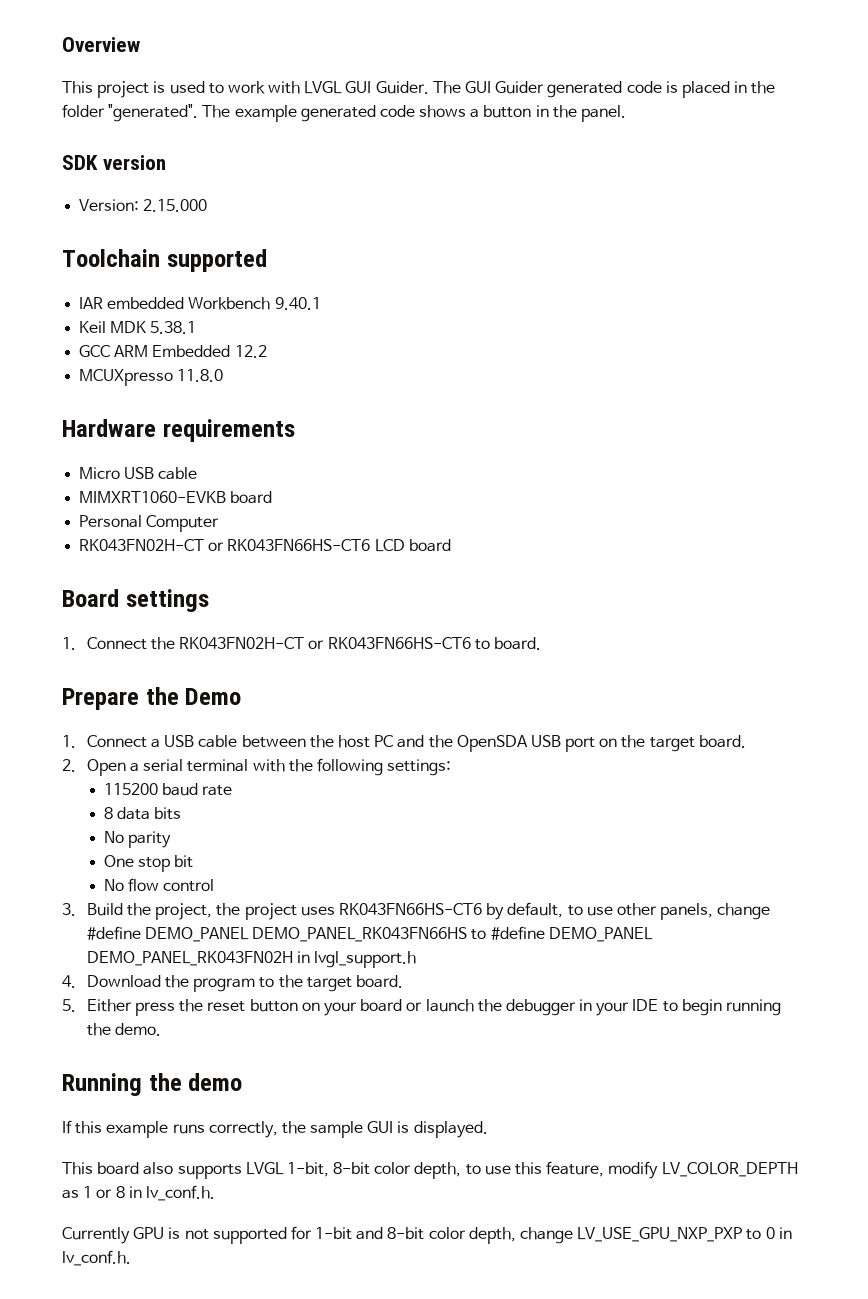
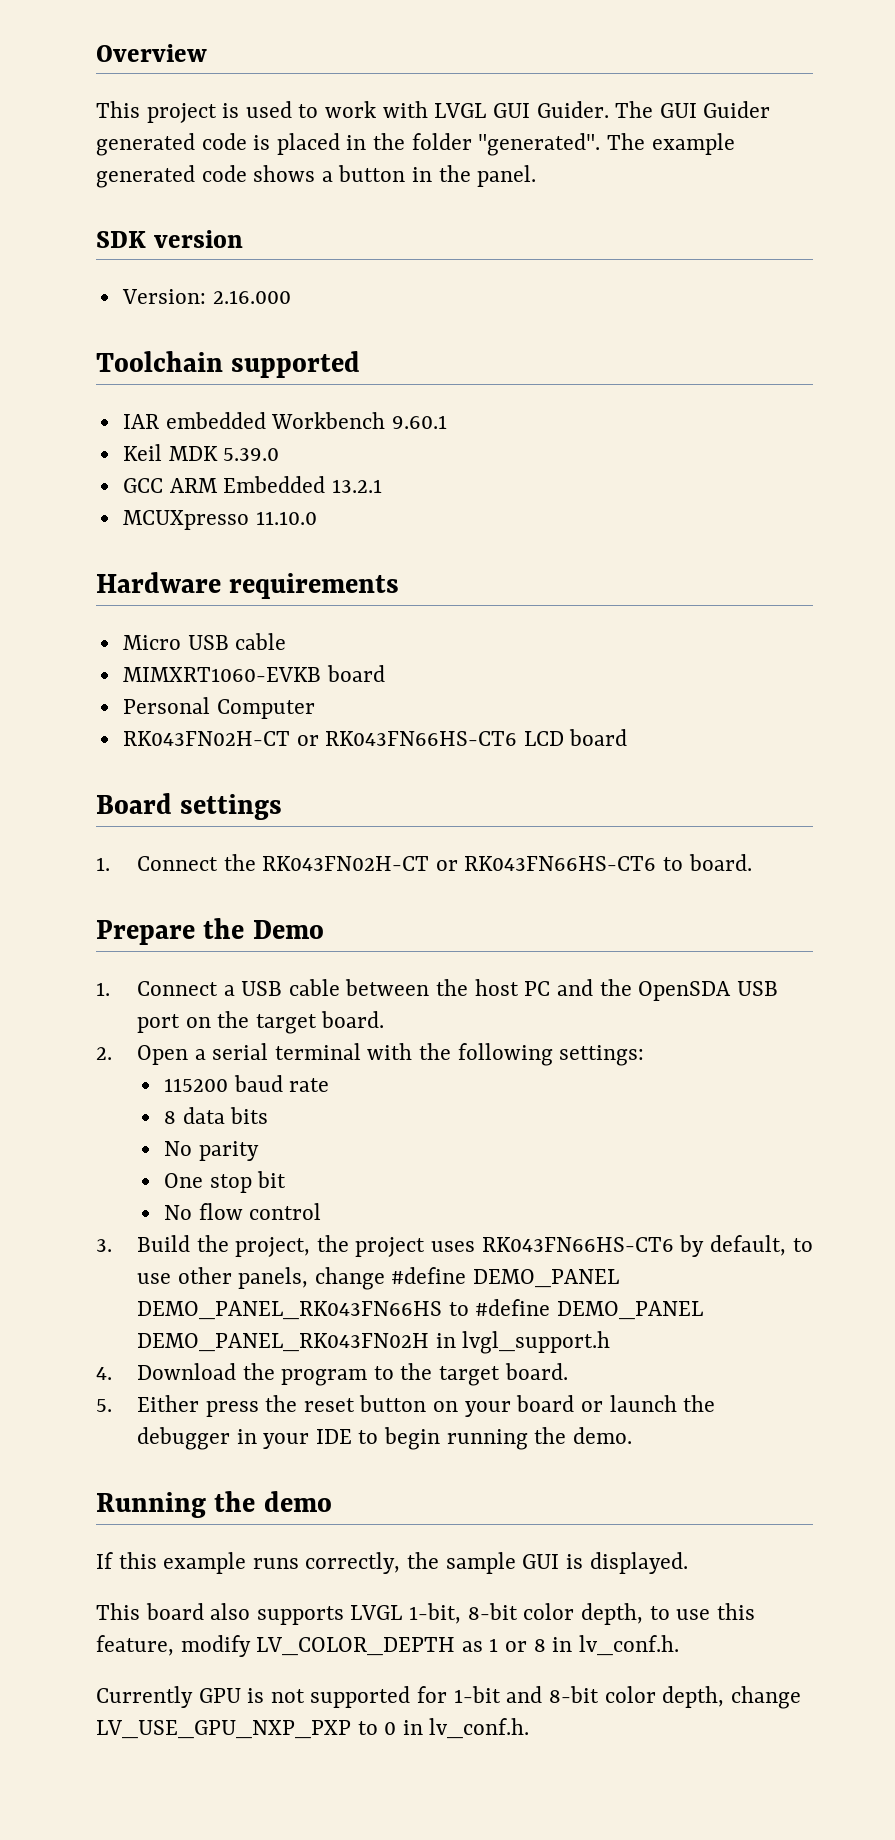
[143,199,208,212] 2.15.000 -> [212,290,291,304] 2.16.000
[274,297,321,310] 9.40.1 -> [391,415,447,429] 9.60.1
[150,321,197,334] 5.38.1 -> [223,448,280,461] 5.39.0
[234,345,267,358] 12.2 -> [331,479,382,493] 13.2.1
[177,369,224,382] 11.8.0 -> [255,511,317,525] 11.10.0

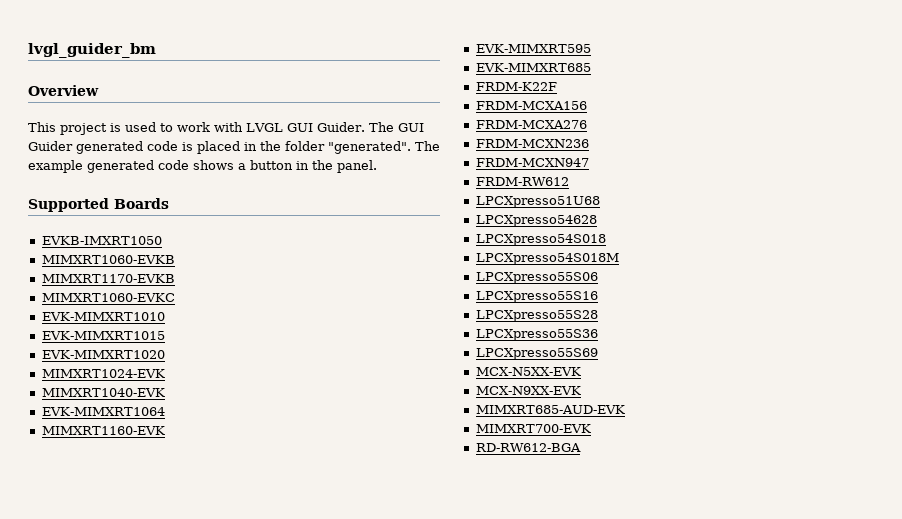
(96, 53) none -> [28,43,156,58] lvgl_guider_bm //
[96,230,243,248] [121,289,291,304] [96,351,361,378] [122,412,447,429] [122,444,280,461] [122,476,382,493] [122,510,317,530] [96,572,400,599] [122,633,287,650] [122,665,385,682] [122,697,315,719] [122,729,628,746] [96,793,283,820] [96,854,752,871] [96,918,324,945] [96,979,778,1001] [137,1011,385,1034] [96,1043,645,1066] [163,1075,330,1092] [163,1107,269,1124] [163,1141,259,1161] [163,1171,287,1193] [163,1203,322,1220] [96,1235,813,1257] [137,1267,620,1290] [137,1299,703,1320] [137,1331,611,1354] [96,1363,568,1386] [96,1395,716,1417] [137,1427,632,1450] [96,1491,332,1518] [96,1552,688,1574] [96,1603,755,1625] [96,1635,679,1657] [96,1686,801,1709] [96,1718,530,1739] SDK version // Version: 2.16.000 // Toolchain supported // IAR embedded Workbench 9.60.1 // Keil MDK 5.39.0 // GCC ARM Embedded 13.2.1 // MCUXpresso 11.10.0 // Hardware requirements // Micro USB cable // MIMXRT1060-EVKB board // Personal Computer // RK043FN02H-CT or RK043FN66HS-CT6 LCD board // Board settings // 1. Connect the RK043FN02H-CT or RK043FN66HS-CT6 to board. // Prepare the Demo // 1. Connect a USB cable between the host PC and the OpenSDA USB port on the target board. // 2. Open a serial terminal with the following settings: // 115200 baud rate // 8 data bits // No parity // One stop bit // No flow control // 3. Build the project, the project uses RK043FN66HS-CT6 by default, to use other panels, change #define DEMO_PANEL DEMO_PANEL_RK043FN66HS to #define DEMO_PANEL DEMO_PANEL_RK043FN02H in lvgl_support.h // 4. Download the program to the target board. // 5. Either press the reset button on your board or launch the debugger in your IDE to begin running the demo. // Running the demo // If this example runs correctly, the sample GUI is displayed. // This board also supports LVGL 1-bit, 8-bit color depth, to use this feature, modify LV_COLOR_DEPTH as 1 or 8 in lv_conf.h. // Currently GPU is not supported for 1-bit and 8-bit color depth, change LV_USE_GPU_NXP_PXP to 0 in lv_conf.h. -> [28,198,169,212] [41,236,162,245] [41,255,175,264] [41,274,175,283] [41,293,175,302] [41,312,165,321] [41,331,165,340] [41,350,165,359] [41,369,165,378] [41,388,165,397] [41,407,165,416] [41,426,165,435] [475,44,591,53] [475,63,591,72] [475,82,557,91] [475,101,587,110] [475,120,587,129] [475,139,589,148] [475,158,589,167] [475,177,569,186] [475,196,600,208] [475,215,597,227] [475,234,606,246] [475,253,619,265] [475,272,598,284] [475,291,598,303] [475,310,598,322] [475,329,598,341] [475,348,598,360] [475,367,581,376] [475,386,581,395] [475,405,625,414] [475,424,591,433] [475,443,581,452] Supported Boards // EVKB-IMXRT1050 // MIMXRT1060-EVKB // MIMXRT1170-EVKB // MIMXRT1060-EVKC // EVK-MIMXRT1010 // EVK-MIMXRT1015 // EVK-MIMXRT1020 // MIMXRT1024-EVK // MIMXRT1040-EVK // EVK-MIMXRT1064 // MIMXRT1160-EVK // EVK-MIMXRT595 // EVK-MIMXRT685 // FRDM-K22F // FRDM-MCXA156 // FRDM-MCXA276 // FRDM-MCXN236 // FRDM-MCXN947 // FRDM-RW612 // LPCXpresso51U68 // LPCXpresso54628 // LPCXpresso54S018 // LPCXpresso54S018M // LPCXpresso55S06 // LPCXpresso55S16 // LPCXpresso55S28 // LPCXpresso55S36 // LPCXpresso55S69 // MCX-N5XX-EVK // MCX-N9XX-EVK // MIMXRT685-AUD-EVK // MIMXRT700-EVK // RD-RW612-BGA

